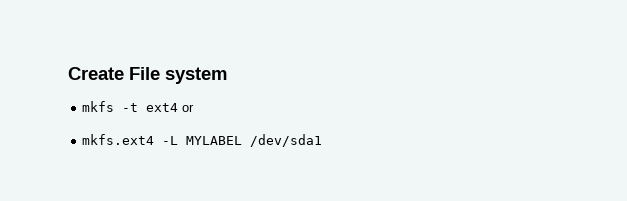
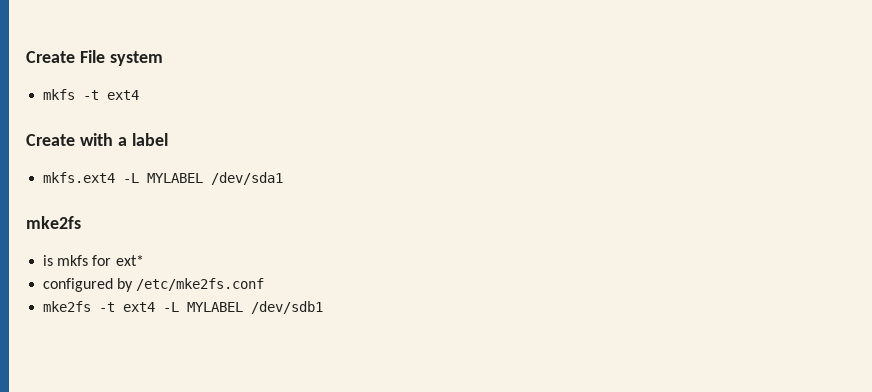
[182,104,195,112] or -> [26,133,168,146] // Create with a label
(323, 140) none -> [26,216,81,229] [43,255,144,266] [43,278,265,292] [43,301,324,314] // mke2fs // is mkfs for ext* // configured by /etc/mke2fs.conf // mke2fs -t ext4 -L MYLABEL /dev/sdb1

